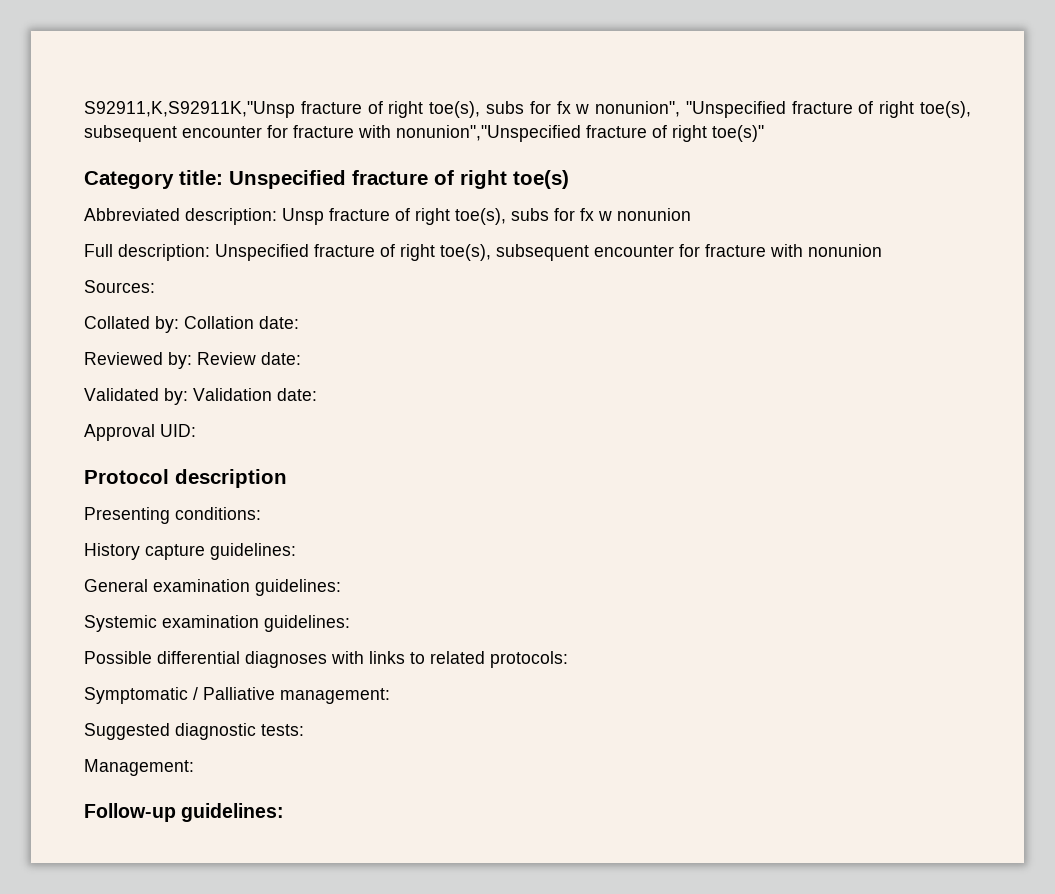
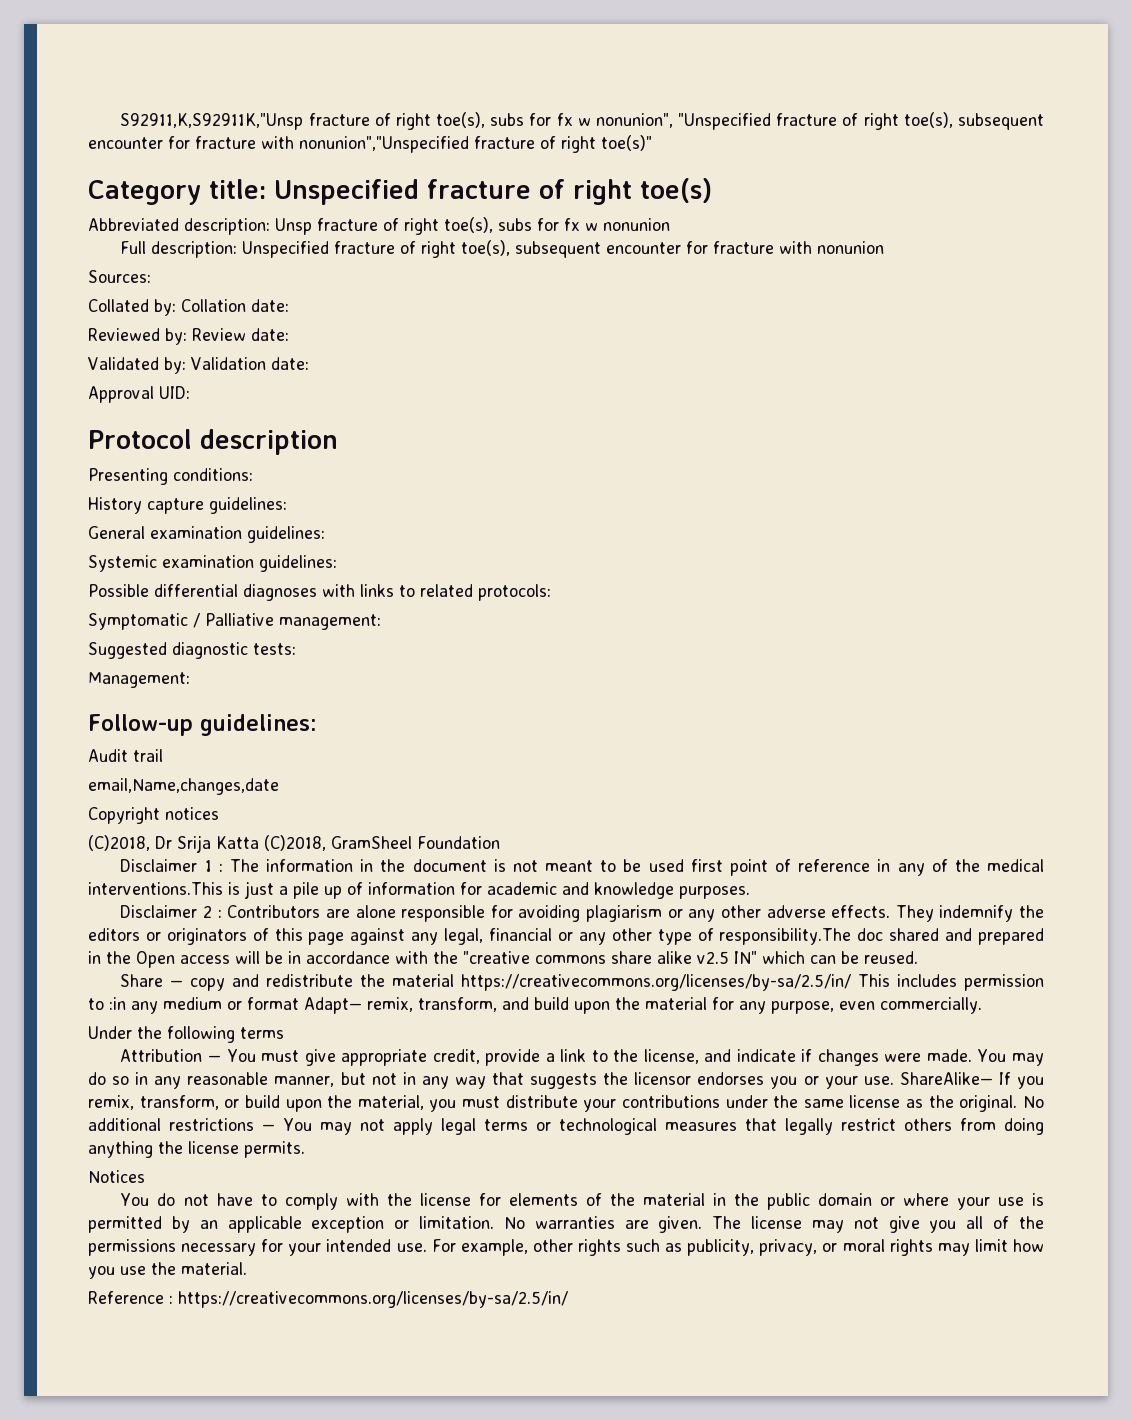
(285, 812) none -> [88,749,163,762] [88,778,279,795] [88,807,219,824] [88,835,500,853] [120,859,1045,876] [88,881,750,899] [120,905,1045,922] [88,928,1045,945] [88,951,918,968] [120,974,1044,991] [88,997,982,1014] [88,1026,284,1043] [120,1049,1044,1066] [88,1072,1044,1089] [88,1095,1045,1112] [88,1118,1045,1135] [88,1141,305,1158] [88,1170,145,1183] [120,1193,1044,1210] [88,1216,1045,1233] [88,1239,1044,1256] [88,1262,247,1279] [88,1291,568,1308] // Audit trail // email,Name,changes,date // Copyright notices // (C)2018, Dr Srija Katta (C)2018, GramSheel Foundation // Disclaimer 1 : The information in the document is not meant to be used first point of reference in any of the medical interventions.This is just a pile up of information for academic and knowledge purposes. // Disclaimer 2 : Contributors are alone responsible for avoiding plagiarism or any other adverse effects. They indemnify the editors or originators of this page against any legal, financial or any other type of responsibility.The doc shared and prepared in the Open access will be in accordance with the "creative commons share alike v2.5 IN" which can be reused. // Share — copy and redistribute the material https://creativecommons.org/licenses/by-sa/2.5/in/ This includes permission to :in any medium or format Adapt— remix, transform, and build upon the material for any purpose, even commercially. // Under the following terms // Attribution — You must give appropriate credit, provide a link to the license, and indicate if changes were made. You may do so in any reasonable manner, but not in any way that suggests the licensor endorses you or your use. ShareAlike— If you remix, transform, or build upon the material, you must distribute your contributions under the same license as the original. No additional restrictions — You may not apply legal terms or technological measures that legally restrict others from doing anything the license permits. // Notices // You do not have to comply with the license for elements of the material in the public domain or where your use is permitted by an applicable exception or limitation. No warranties are given. The license may not give you all of the permissions necessary for your intended use. For example, other rights such as publicity, privacy, or moral rights may limit how you use the material. // Reference : https://creativecommons.org/licenses/by-sa/2.5/in/

